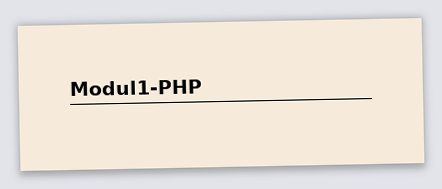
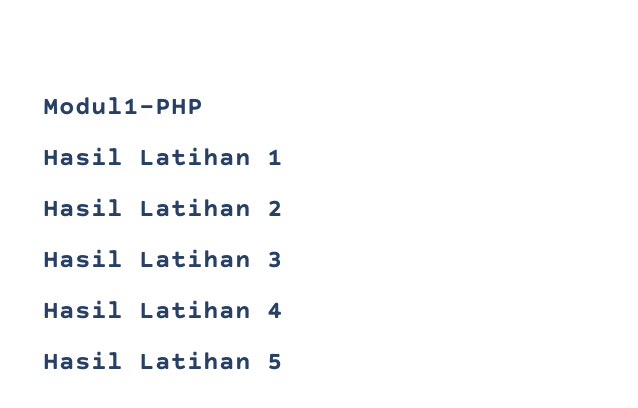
(202, 87) none -> [43,147,283,166] [43,198,283,217] [43,249,283,268] [43,300,283,319] [43,351,283,370] // Hasil Latihan 1 // Hasil Latihan 2 // Hasil Latihan 3 // Hasil Latihan 4 // Hasil Latihan 5

